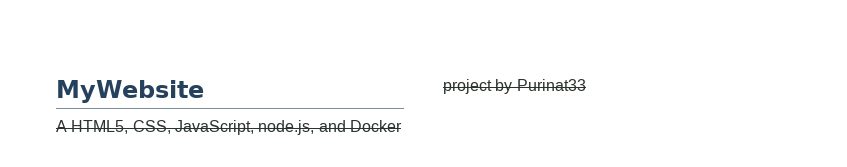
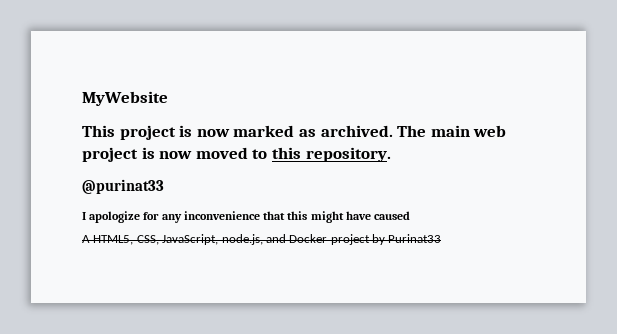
(204, 91) none -> [82,125,507,140] [82,147,391,162] [82,179,164,194] [82,211,411,223] // This project is now marked as archived. The main web project is now moved to this repository. // @purinat33 // I apologize for any inconvenience that this might have caused

